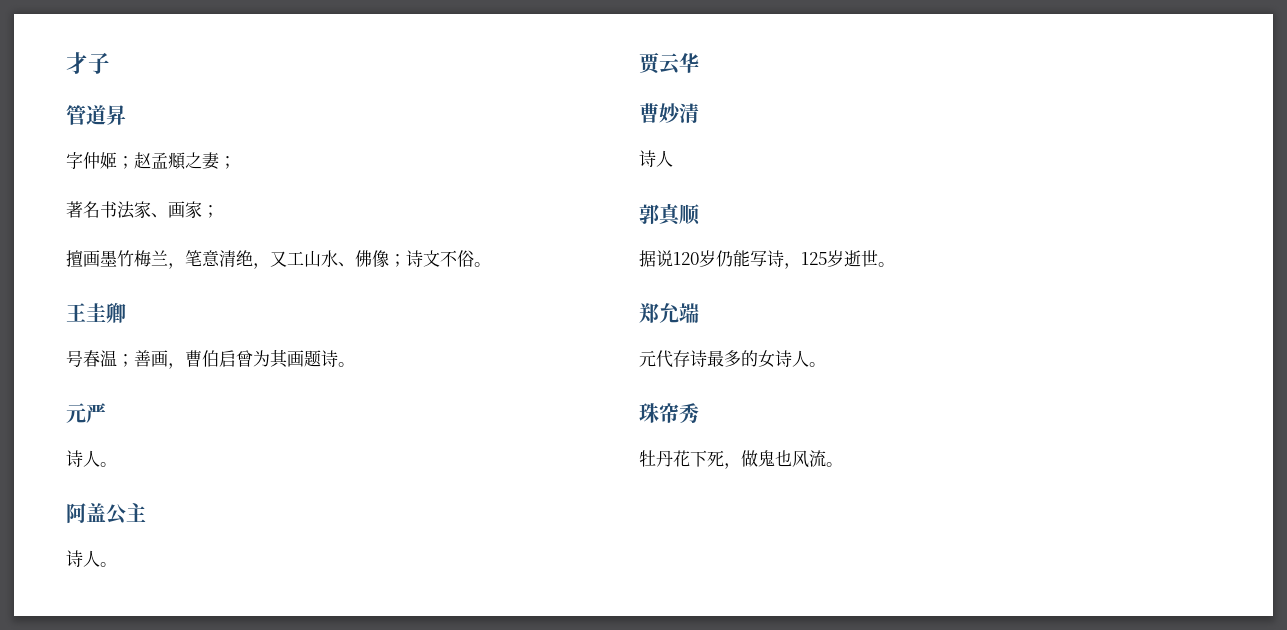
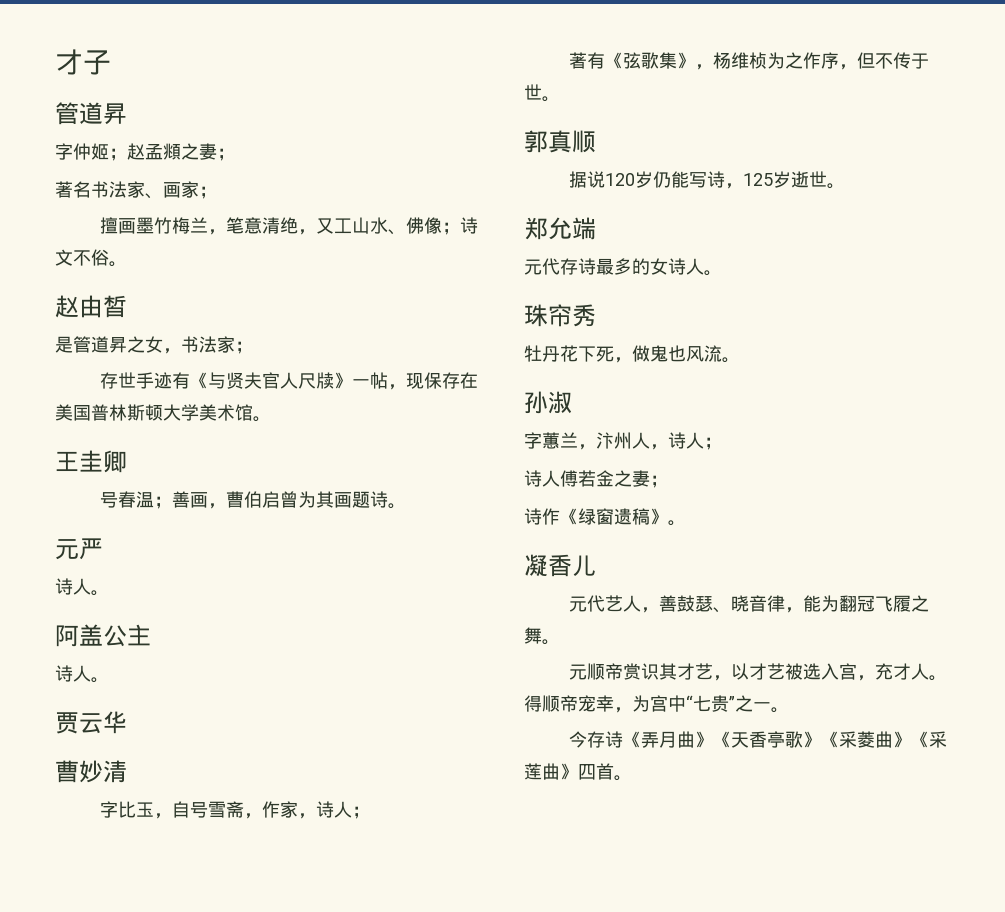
(491, 264) none -> [55,295,127,318] [55,336,253,354] [99,372,478,390] [55,404,271,422] // 赵由皙 // 是管道昇之女，书法家； // 存世手迹有《与贤夫官人尺牍》一帖，现保存在美国普林斯顿大学美术馆。
[639,150,673,167] 诗人 -> [99,801,370,819] [568,52,929,70] [524,84,560,102] 字比玉，自号雪斋，作家，诗人； // 著有《弦歌集》，杨维桢为之作序，但不传于世。
(843, 464) none -> [524,391,572,414] [524,432,722,450] [524,470,668,488] [524,508,686,526] [524,554,596,577] [568,595,929,613] [524,627,560,645] [568,663,947,681] [524,695,789,713] [568,731,947,748] [524,763,632,781] // 孙淑 // 字蕙兰，汴州人，诗人； // 诗人傅若金之妻； // 诗作《绿窗遗稿》。 // 凝香儿 // 元代艺人，善鼓瑟、晓音律，能为翻冠飞履之舞。 // 元顺帝赏识其才艺，以才艺被选入宫，充才人。得顺帝宠幸，为宫中“七贵”之一。 // 今存诗《弄月曲》《天香亭歌》《采菱曲》《采莲曲》四首。

